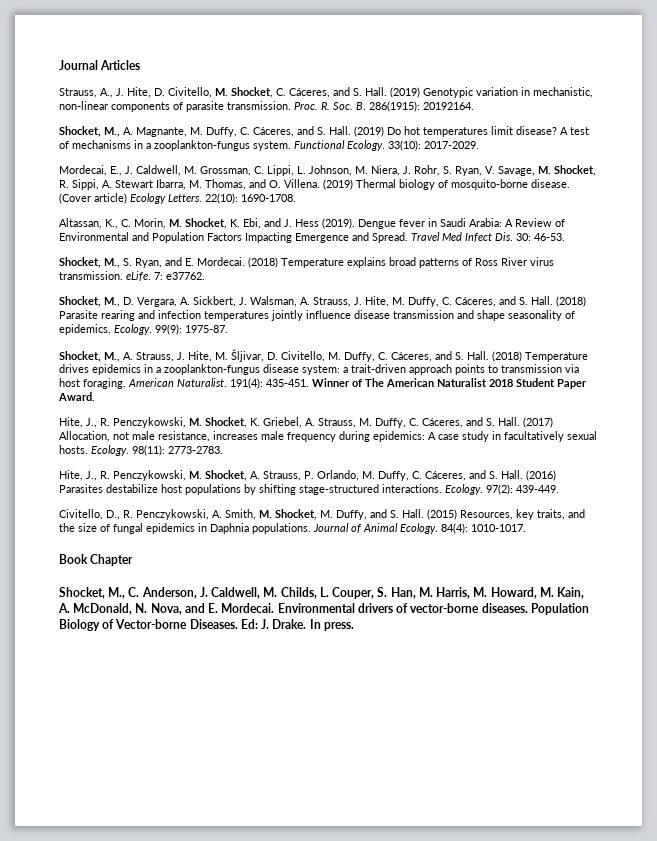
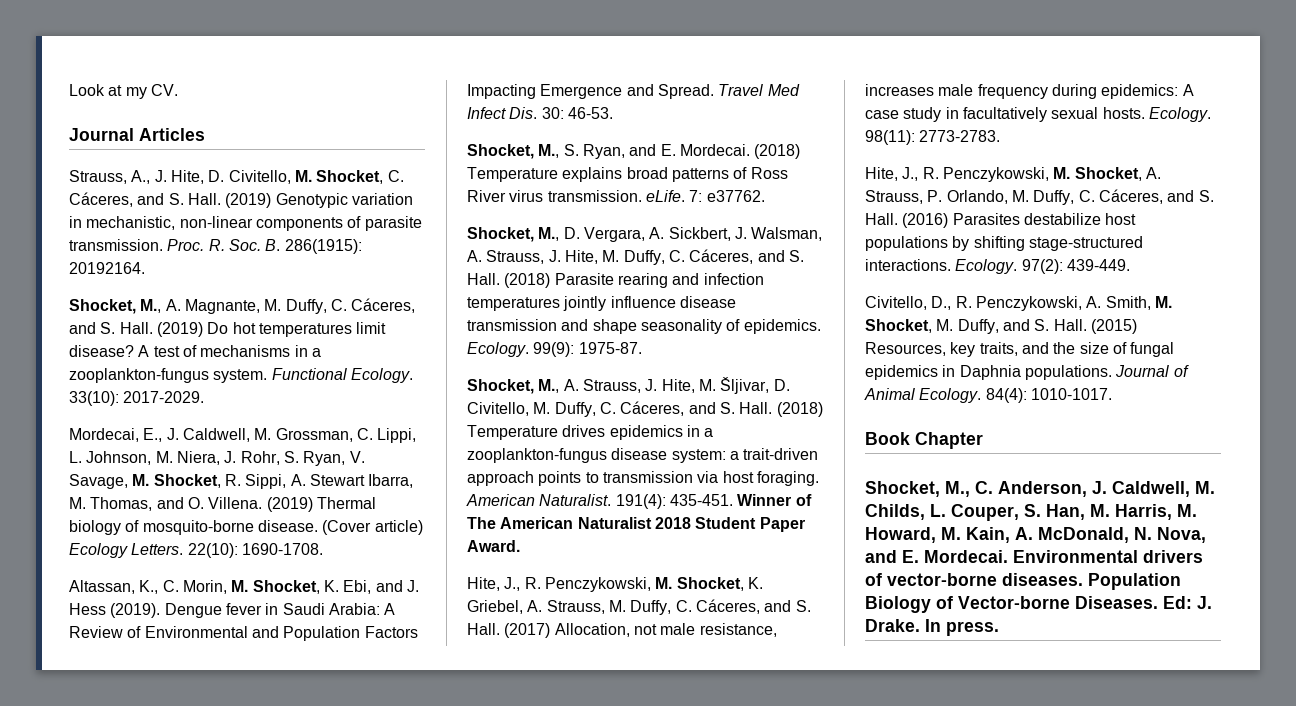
(59, 65) none -> [69,84,178,99] Look at my CV. //

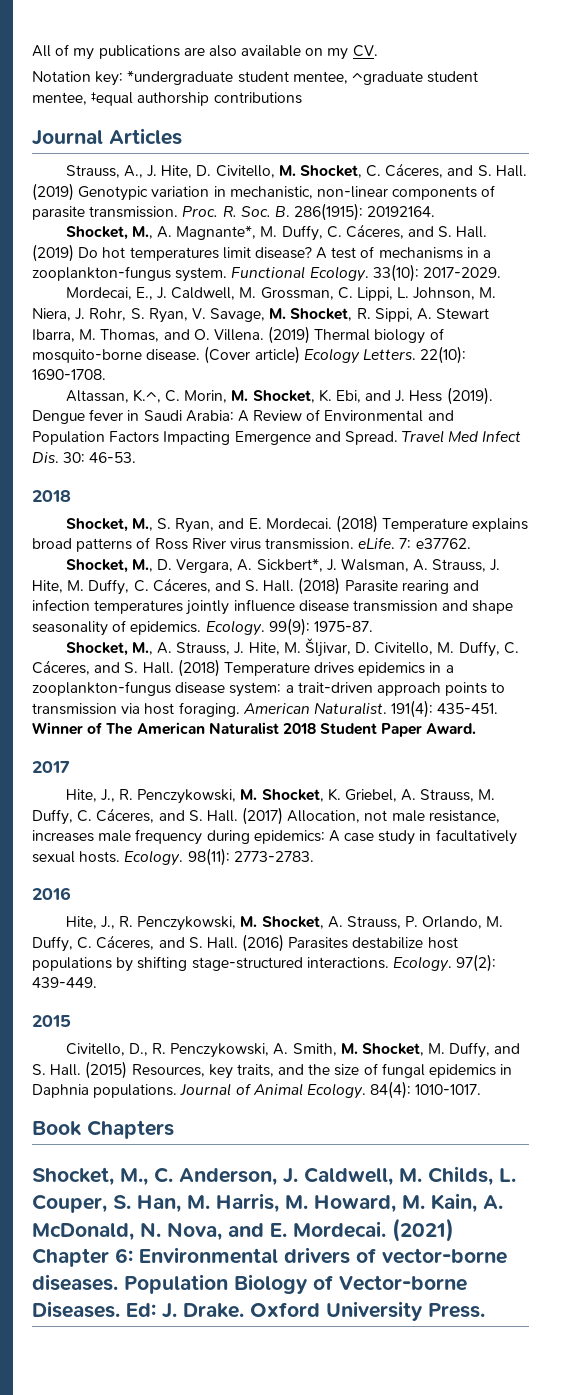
[69,84,178,99] Look at my CV. -> [32,44,378,60] [32,70,479,86] [32,92,302,106] All of my publications are also available on my CV. // Notation key: *undergraduate student mentee, ^graduate student mentee, ‡equal authorship contributions
[184,299,260,314] Magnante, -> [176,225,257,240] Magnante*,
[139,580,159,594] K., -> [132,389,161,403] K.^,
(613, 113) none -> [32,490,71,502] // 2018
[668,227,731,241] Sickbert, -> [256,558,323,572] Sickbert*,
(520, 546) none -> [32,761,70,773] // 2017
(1001, 136) none -> [32,887,71,900] // 2016
(1130, 265) none -> [32,1015,71,1027] // 2015
[915,432,983,449] Chapter -> [87,1120,174,1139] Chapters
(1008, 556) none -> [392,1218,454,1242] [32,1248,133,1267] (2021) Chapter 6:
[925,619,999,636] In press. -> [250,1301,485,1321] Oxford University Press.

